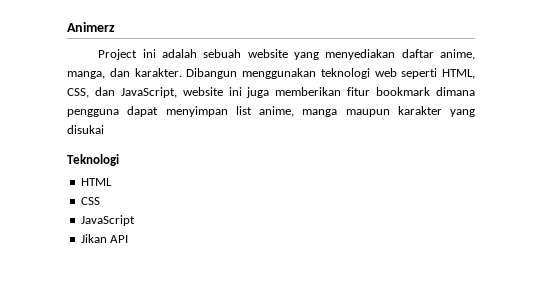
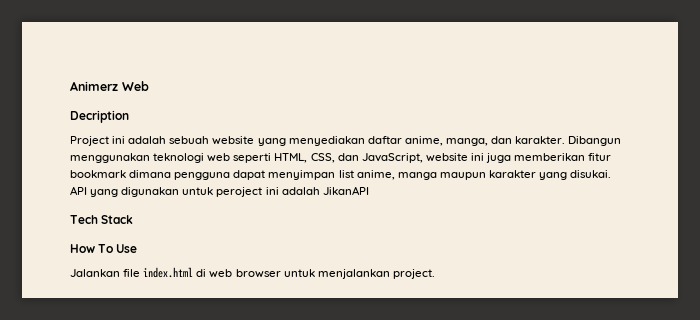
(115, 27) none -> [122,81,149,91] [70,110,129,123] Web // Decription
[67,125,104,134] [67,154,119,166] [80,178,112,186] [80,197,100,205] [80,215,135,226] [80,234,129,243] disukai // Teknologi // HTML // CSS // JavaScript // Jikan API -> [570,170,612,178] [70,186,369,197] [70,215,134,224] [70,244,138,253] [70,267,435,279] disukai. API yang digunakan untuk peroject ini adalah JikanAPI // Tech Stack // How To Use // Jalankan file index.html di web browser untuk menjalankan project.

